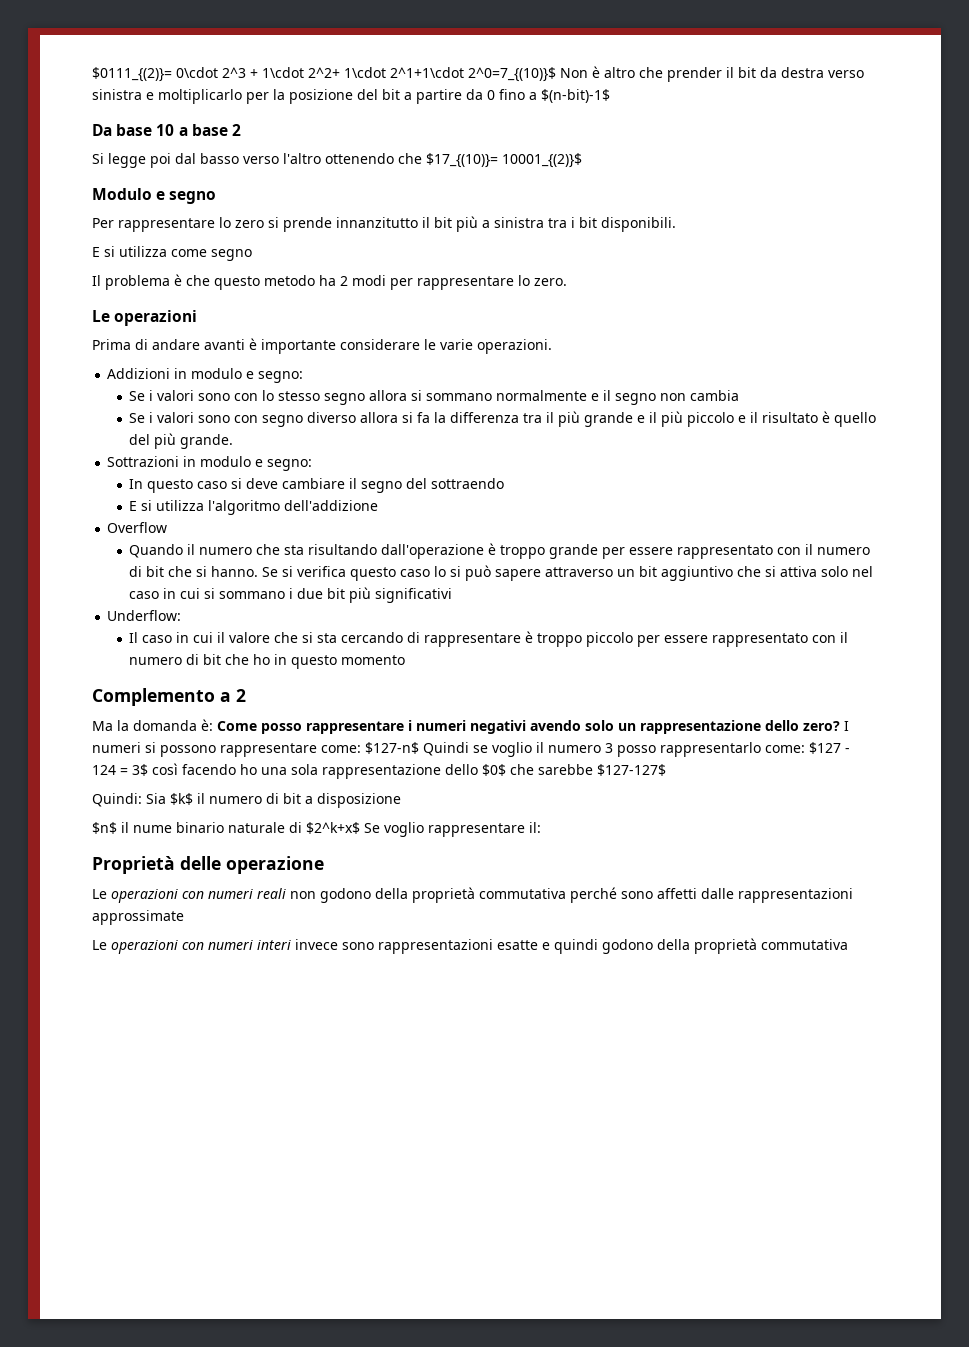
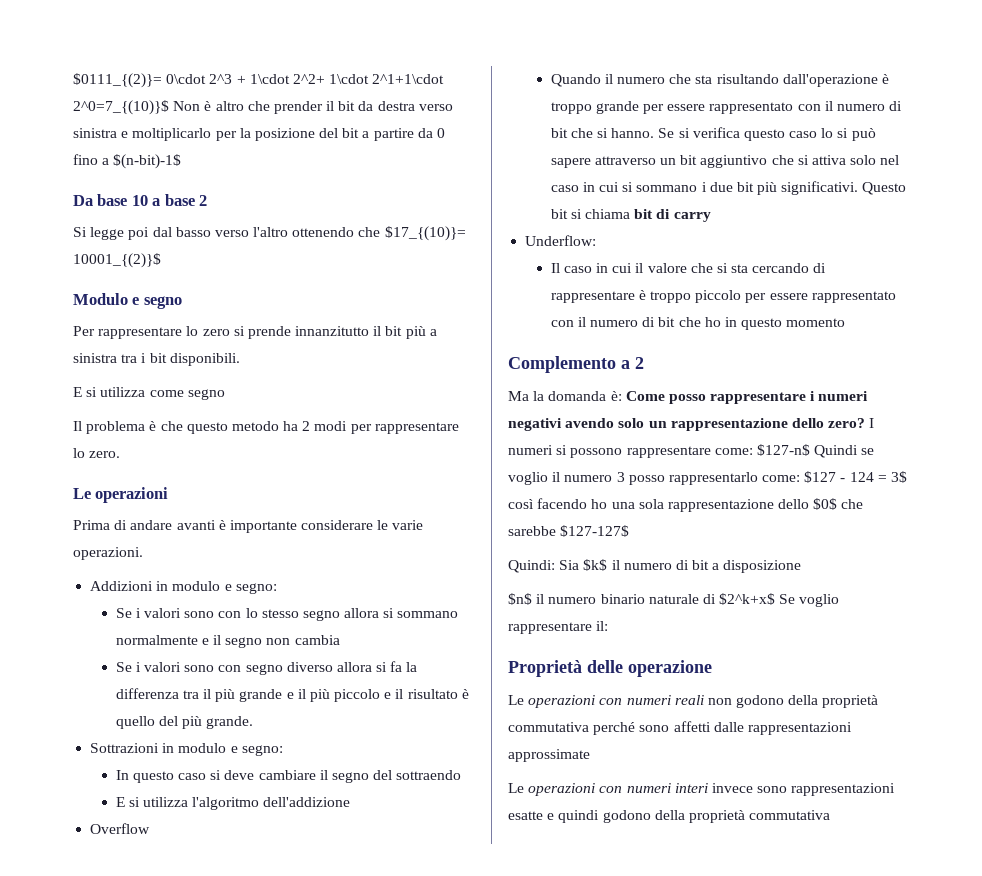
[375,588,453,603] significativi -> [781,181,907,195] [550,209,711,222] significativi. Questo bit si chiama bit di carry
[133,825,172,833] nume -> [548,597,597,604] numero

